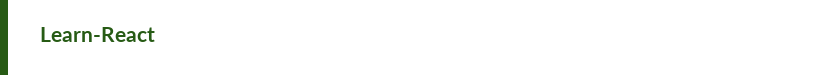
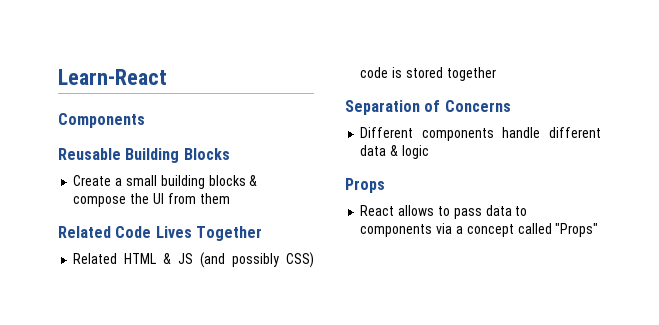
(155, 34) none -> [58,113,145,128] [58,148,230,163] [73,175,258,189] [73,193,230,207] [58,226,262,241] [73,252,314,268] [360,67,496,81] [345,100,511,115] [360,127,601,141] [360,145,429,159] [345,178,385,193] [360,205,528,219] [360,223,599,237] // Components // Reusable Building Blocks // Create a small building blocks & compose the UI from them // Related Code Lives Together // Related HTML & JS (and possibly CSS) code is stored together // Separation of Concerns // Different components handle different data & logic // Props // React allows to pass data to components via a concept called "Props"

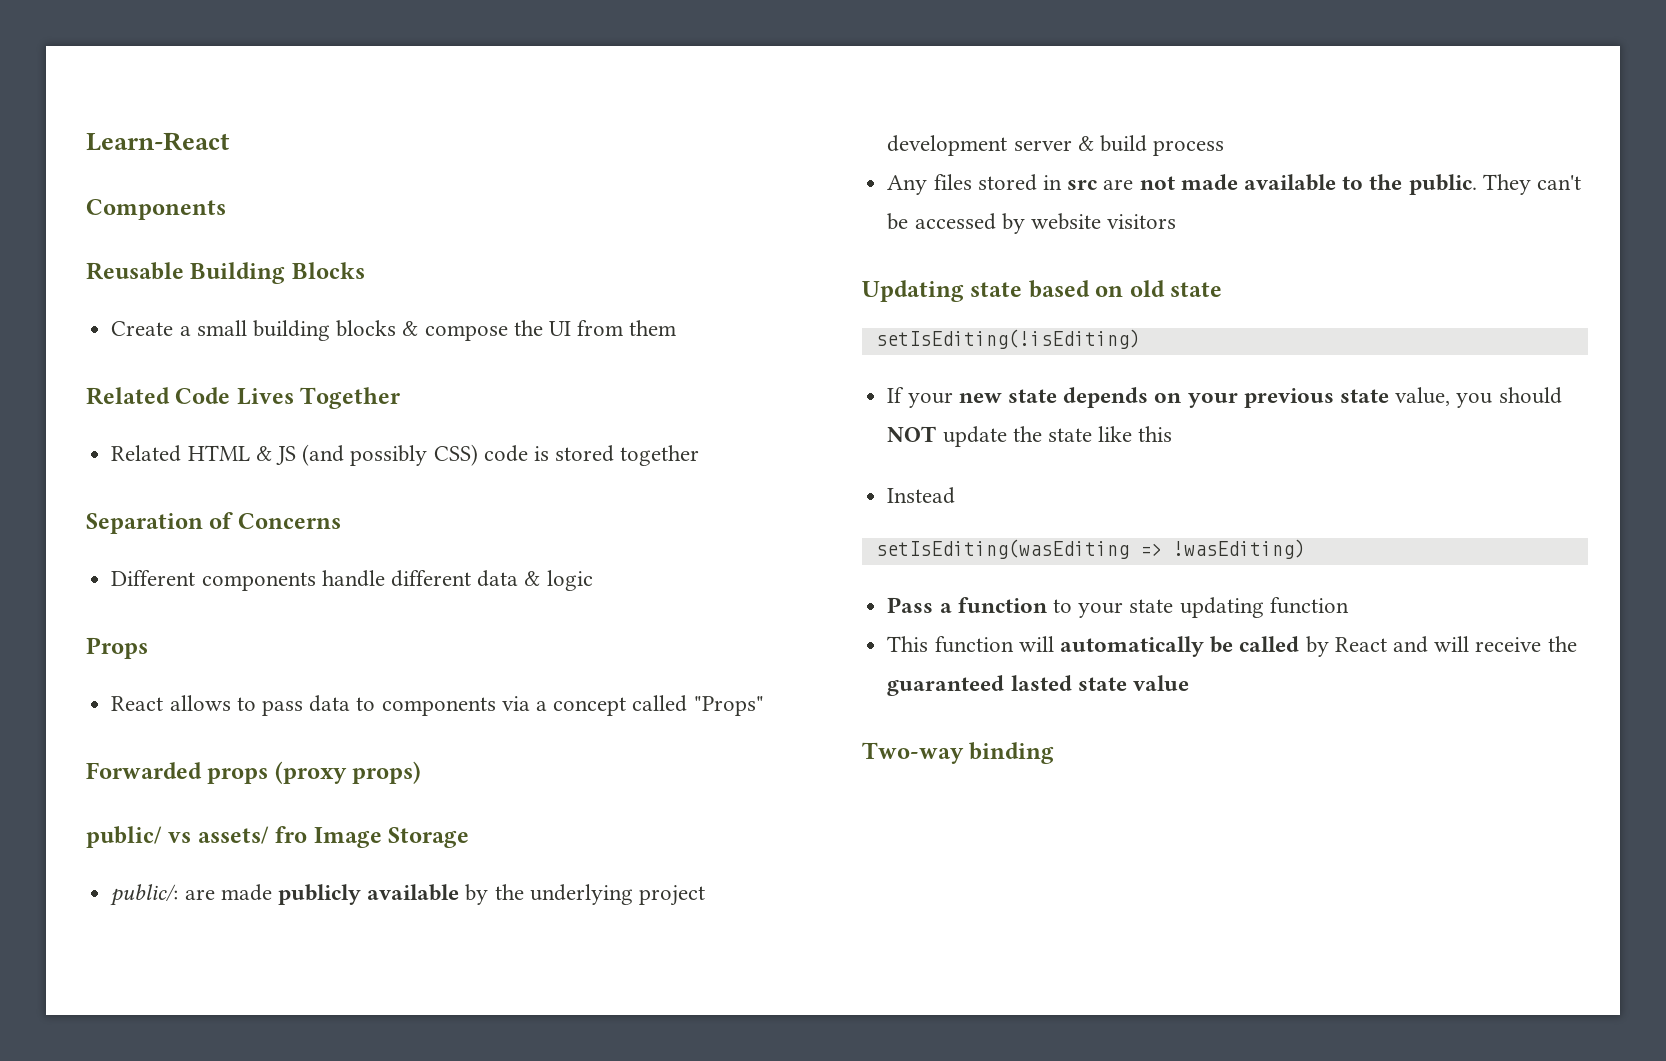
(599, 230) none -> [86,761,422,784] [86,826,470,848] [110,884,705,906] [887,135,1225,156] [887,174,1582,195] [887,213,1177,234] [862,280,1223,302] [875,329,1140,349] [887,387,1562,408] [887,426,1173,447] [887,487,956,504] [875,539,1305,559] [887,597,1349,618] [887,636,1577,657] [887,675,1189,696] [862,742,1055,764] // Forwarded props (proxy props) // public/ vs assets/ fro Image Storage // public/: are made publicly available by the underlying project development server & build process // Any files stored in src are not made available to the public. They can't be accessed by website visitors // Updating state based on old state // setIsEditing(!isEditing) // If your new state depends on your previous state value, you should NOT update the state like this // Instead // setIsEditing(wasEditing => !wasEditing) // Pass a function to your state updating function // This function will automatically be called by React and will receive the guaranteed lasted state value // Two-way binding

